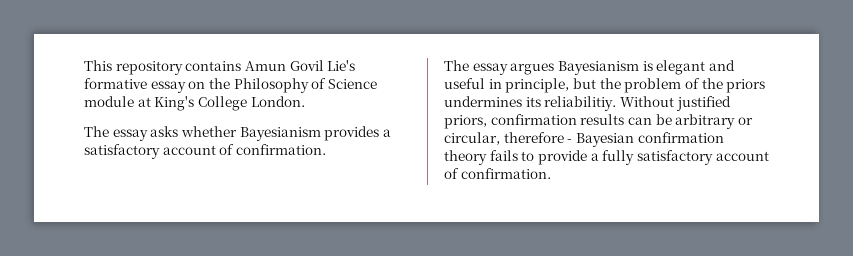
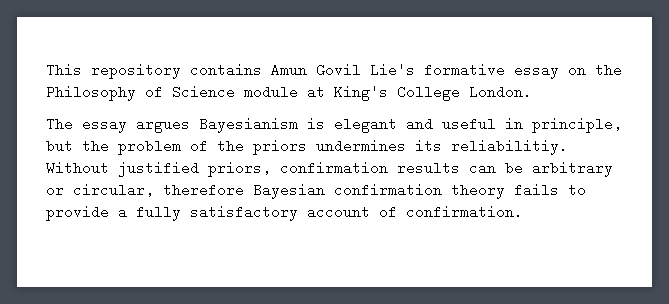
[84,126,391,141] [84,144,326,159] // The essay asks whether Bayesianism provides a satisfactory account of confirmation. -> (532, 92) none
[567,139,573,143] - -> (244, 190) none

